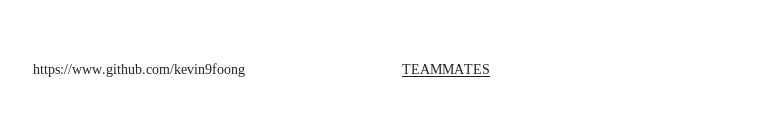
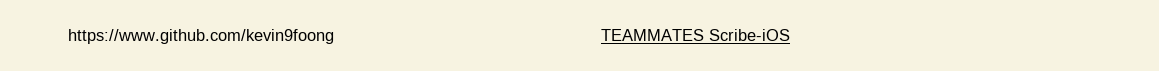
(490, 69) none -> [709,29,790,41] Scribe-iOS

